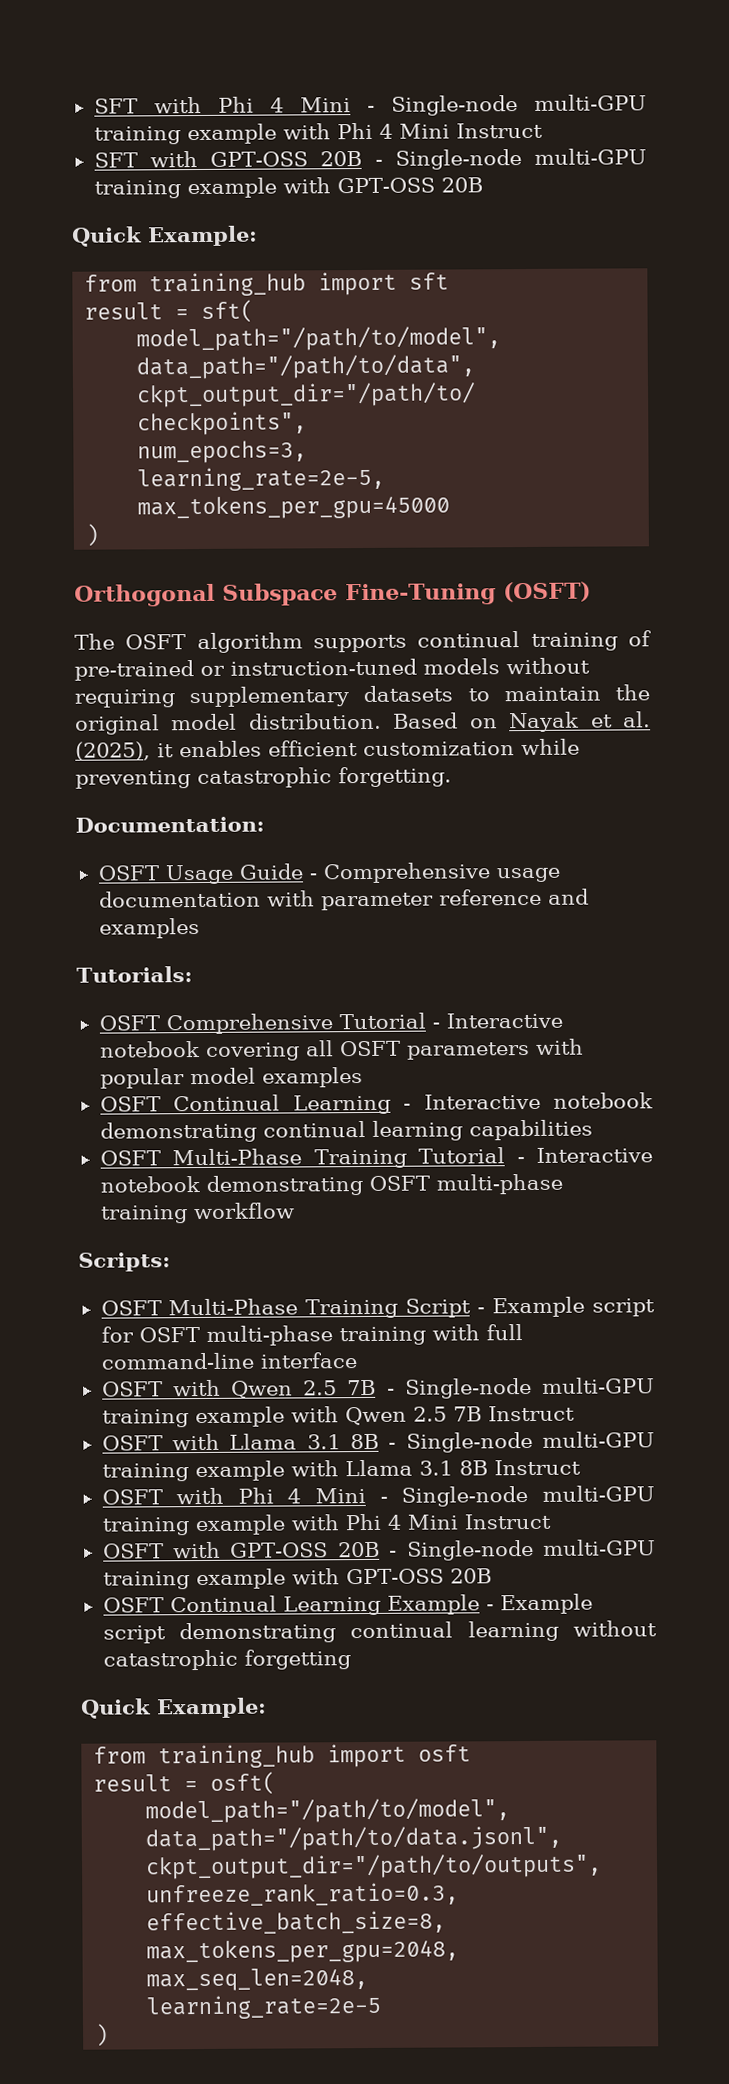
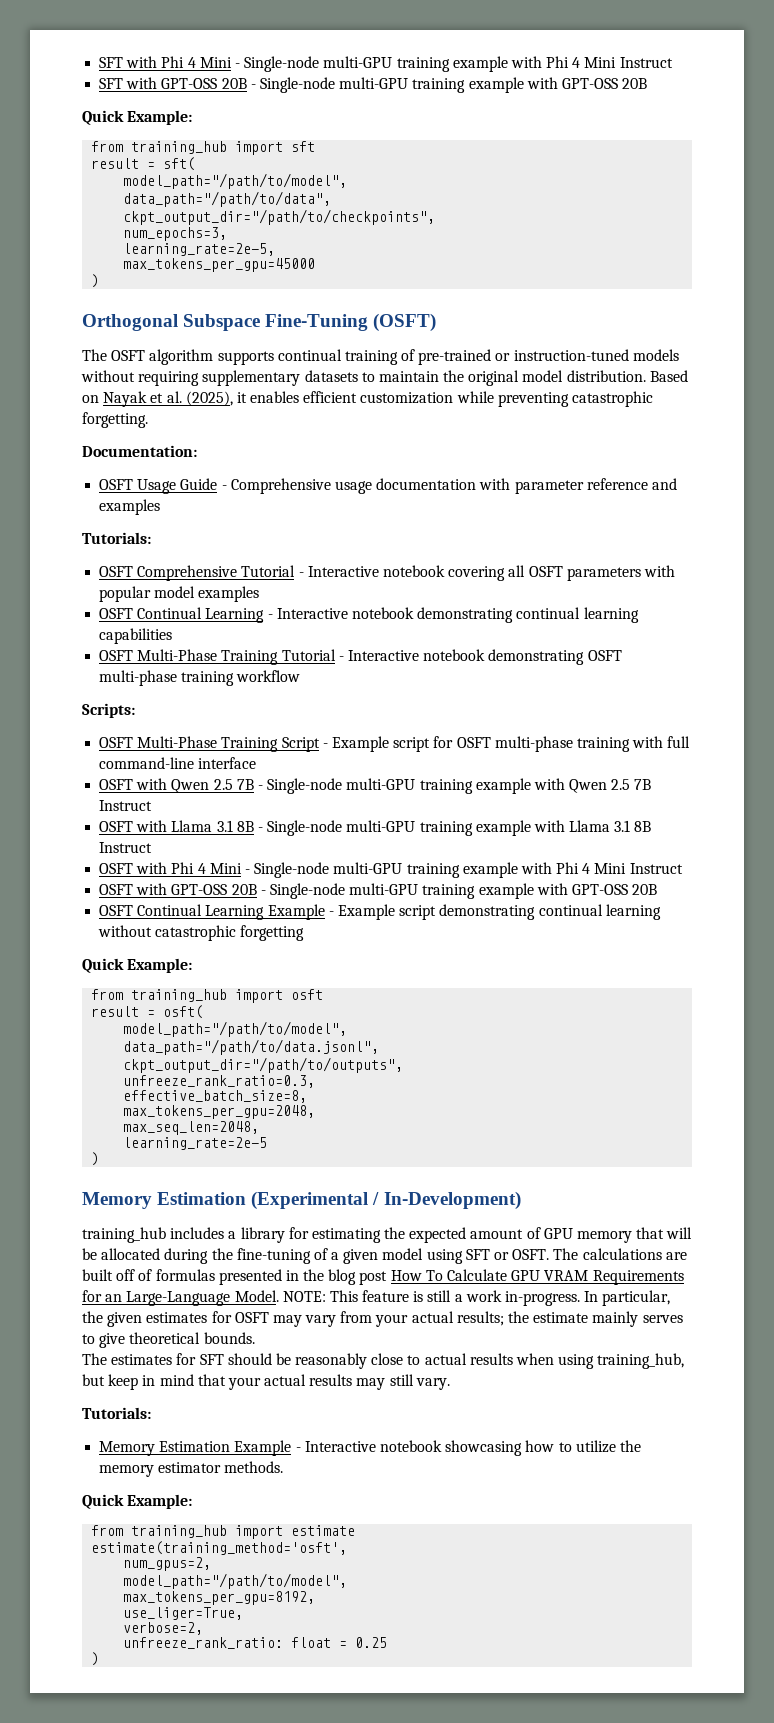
(110, 2035) none -> [82,1191,521,1210] [82,1227,693,1243] [82,1248,687,1264] [82,1269,684,1285] [82,1290,671,1306] [82,1311,683,1327] [82,1332,255,1348] [82,1353,685,1369] [82,1374,450,1390] [82,1407,151,1419] [99,1440,641,1456] [99,1461,284,1477] [82,1494,193,1509] [91,1525,356,1539] [91,1541,348,1555] [123,1557,212,1571] [123,1573,348,1589] [123,1591,316,1605] [123,1607,244,1620] [123,1622,204,1635] [123,1637,388,1649] [91,1652,100,1666] // Memory Estimation (Experimental / In-Development) // training_hub includes a library for estimating the expected amount of GPU memory that will be allocated during the fine-tuning of a given model using SFT or OSFT. The calculations are built off of formulas presented in the blog post How To Calculate GPU VRAM Requirements for an Large-Language Model. NOTE: This feature is still a work in-progress. In particular, the given estimates for OSFT may vary from your actual results; the estimate mainly serves to give theoretical bounds. // The estimates for SFT should be reasonably close to actual results when using training_hub, but keep in mind that your actual results may still vary. // Tutorials: // Memory Estimation Example - Interactive notebook showcasing how to utilize the memory estimator methods. // Quick Example: // from training_hub import estimate // estimate(training_method='osft', // num_gpus=2, // model_path="/path/to/model", // max_tokens_per_gpu=8192, // use_liger=True, // verbose=2, // unfreeze_rank_ratio: float = 0.25 // )

